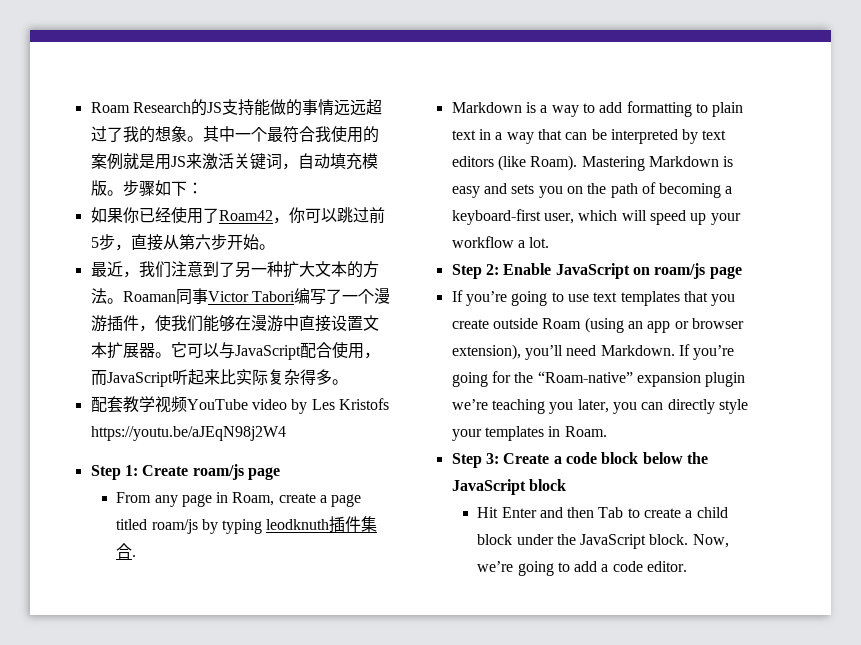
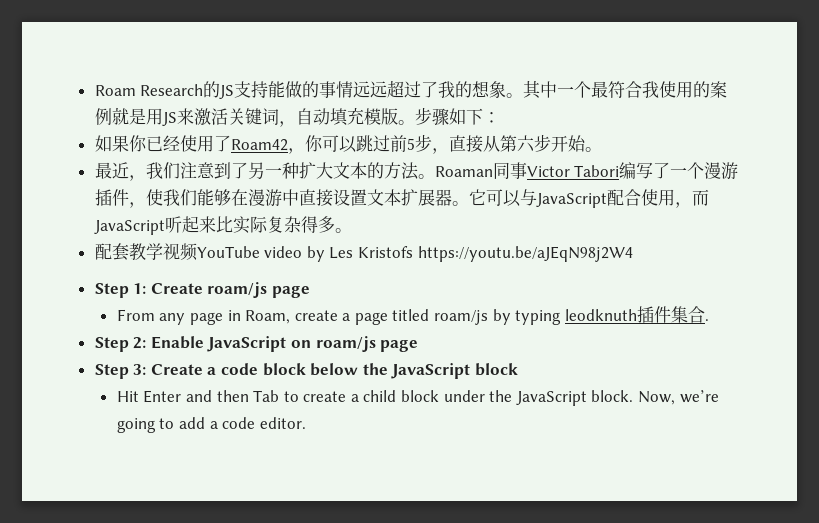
[451,101,744,117] [451,129,727,144] [451,155,734,171] [451,182,733,198] [451,209,741,225] [451,236,550,248] // Markdown is a way to add formatting to plain text in a way that can be interpreted by text editors (like Roam). Mastering Markdown is easy and sets you on the path of becoming a keyboard-first user, which will speed up your workflow a lot. -> (709, 320) none
[451,290,736,306] [451,317,744,333] [451,344,735,360] [451,371,746,387] [451,399,748,414] [451,426,607,441] // If you’re going to use text templates that you create outside Roam (using an app or browser extension), you’ll need Markdown. If you’re going for the “Roam-native” expansion plugin we’re teaching you later, you can directly style your templates in Roam. -> (419, 346) none

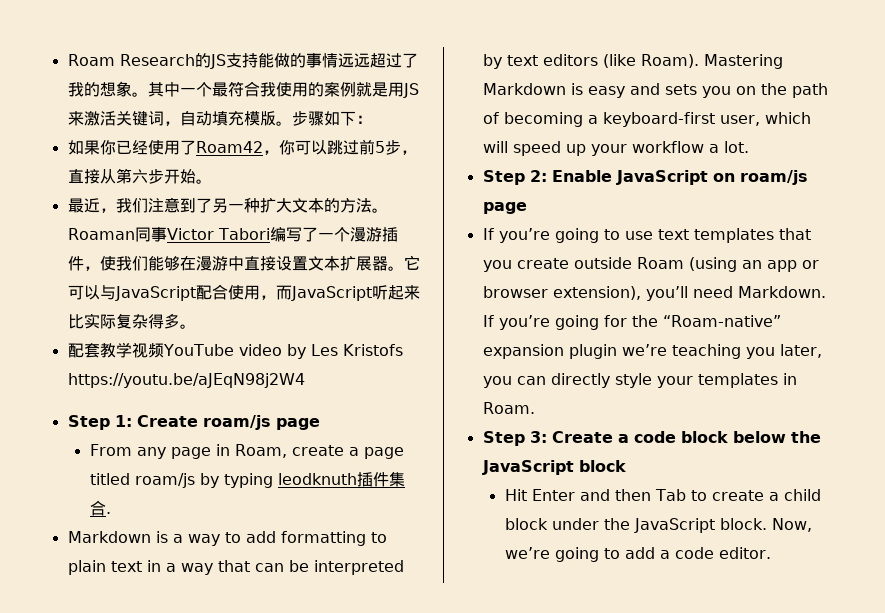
(709, 320) none -> [67,531,387,546] [67,560,404,575] [482,54,783,69] [482,83,828,98] [482,112,811,127] [482,141,749,156] // Markdown is a way to add formatting to plain text in a way that can be interpreted by text editors (like Roam). Mastering Markdown is easy and sets you on the path of becoming a keyboard-first user, which will speed up your workflow a lot.
(419, 346) none -> [482,228,811,243] [482,257,819,272] [482,286,826,301] [482,315,781,330] [482,344,822,359] [482,373,797,388] [482,402,535,414] // If you’re going to use text templates that you create outside Roam (using an app or browser extension), you’ll need Markdown. If you’re going for the “Roam-native” expansion plugin we’re teaching you later, you can directly style your templates in Roam.

